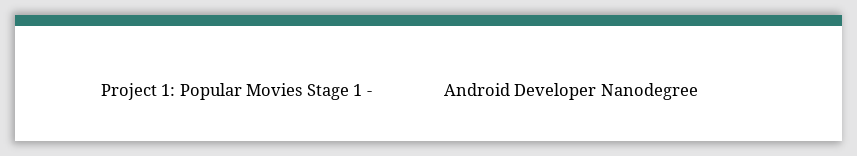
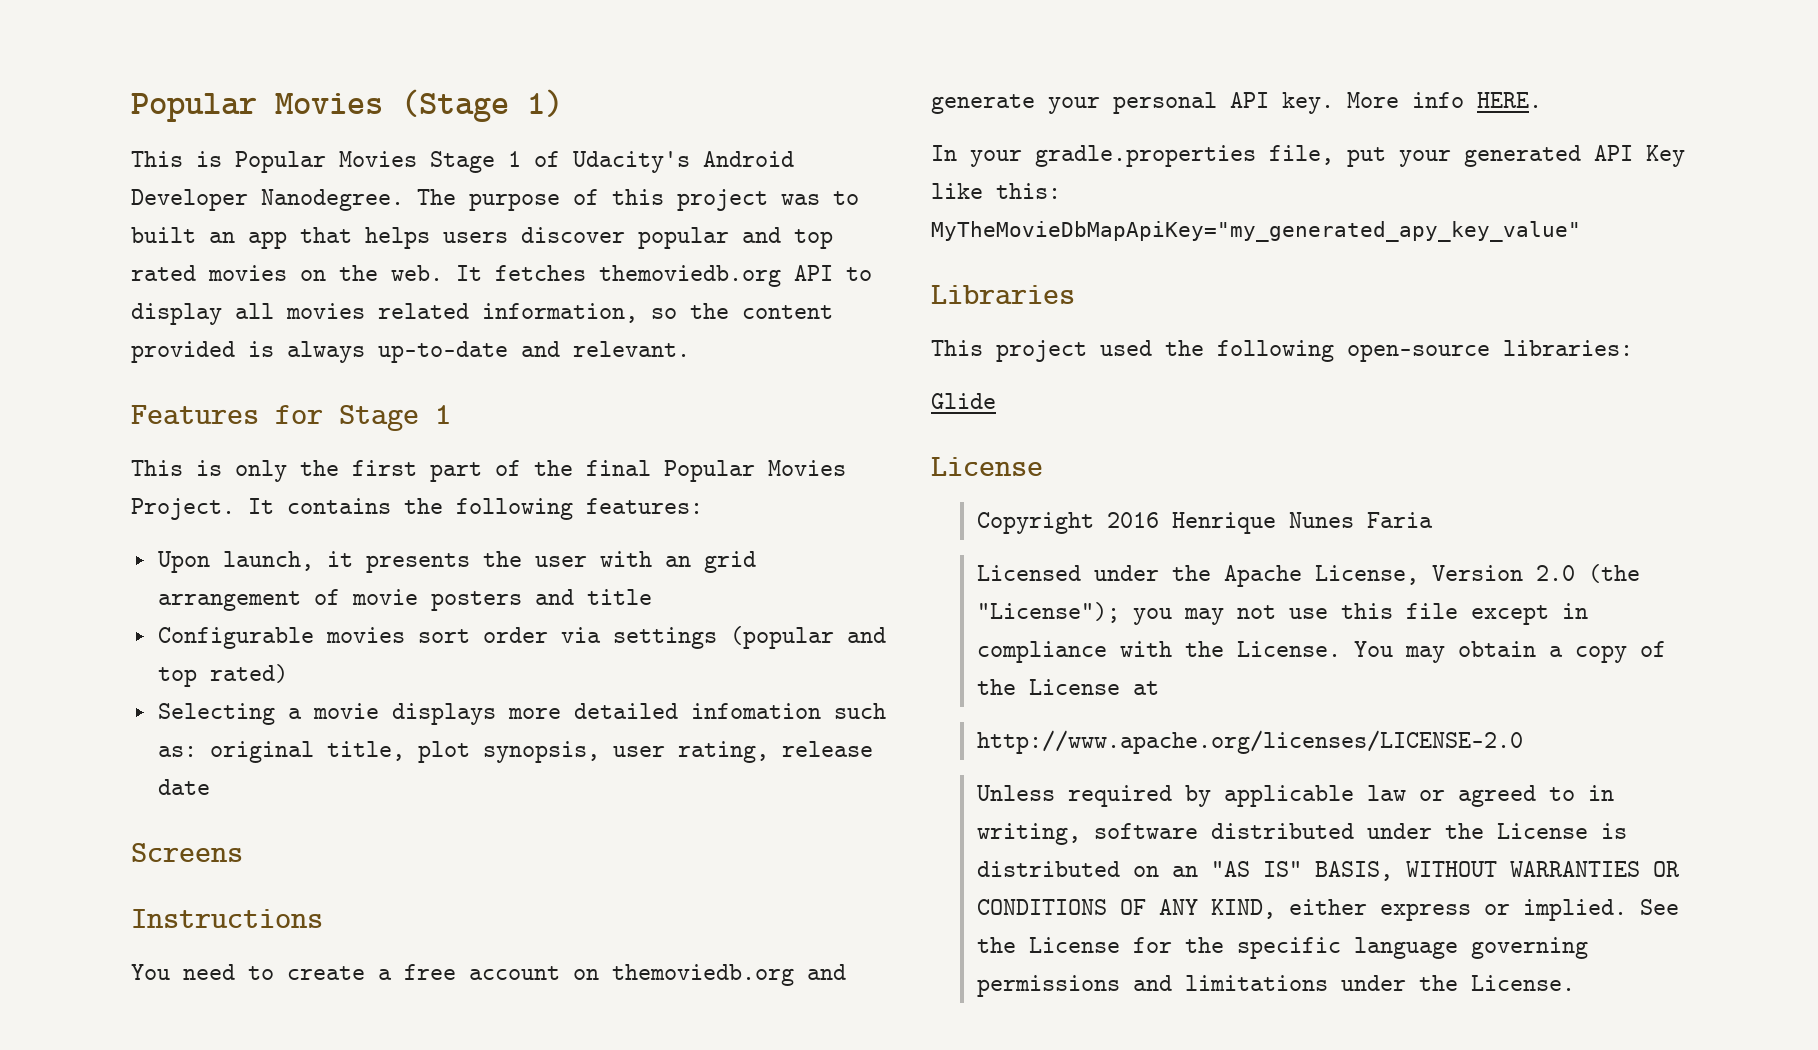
[101,83,698,100] Project 1: Popular Movies Stage 1 - Android Developer Nanodegree -> [131,89,563,122] [131,151,794,173] [131,189,859,211] [131,227,833,249] [131,265,872,287] [131,303,833,325] [131,341,690,363] [131,405,451,431] [131,460,846,482] [131,498,703,520] [157,551,756,573] [157,589,652,611] [157,626,886,649] [157,664,288,687] [157,703,886,725] [157,741,873,763] [157,779,210,795] [131,843,243,862] [131,909,323,928] [131,964,846,986] [931,92,1542,114] [931,145,1685,167] [931,183,1061,199] [931,221,1581,242] [931,285,1075,305] [931,340,1633,362] [931,393,996,409] [931,457,1043,476] [977,512,1434,534] [977,564,1641,587] [977,602,1589,625] [977,641,1667,663] [977,679,1160,695] [977,730,1524,754] [977,785,1615,807] [977,823,1628,845] [977,861,1681,881] [977,899,1680,921] [977,937,1589,959] [977,975,1576,997] Popular Movies (Stage 1) // This is Popular Movies Stage 1 of Udacity's Android Developer Nanodegree. The purpose of this project was to built an app that helps users discover popular and top rated movies on the web. It fetches themoviedb.org API to display all movies related information, so the content provided is always up-to-date and relevant. // Features for Stage 1 // This is only the first part of the final Popular Movies Project. It contains the following features: // Upon launch, it presents the user with an grid arrangement of movie posters and title // Configurable movies sort order via settings (popular and top rated) // Selecting a movie displays more detailed infomation such as: original title, plot synopsis, user rating, release date // Screens // Instructions // You need to create a free account on themoviedb.org and generate your personal API key. More info HERE. // In your gradle.properties file, put your generated API Key like this: MyTheMovieDbMapApiKey="my_generated_apy_key_value" // Libraries // This project used the following open-source libraries: // Glide // License // Copyright 2016 Henrique Nunes Faria // Licensed under the Apache License, Version 2.0 (the "License"); you may not use this file except in compliance with the License. You may obtain a copy of the License at // http://www.apache.org/licenses/LICENSE-2.0 // Unless required by applicable law or agreed to in writing, software distributed under the License is distributed on an "AS IS" BASIS, WITHOUT WARRANTIES OR CONDITIONS OF ANY KIND, either express or implied. See the License for the specific language governing permissions and limitations under the License.

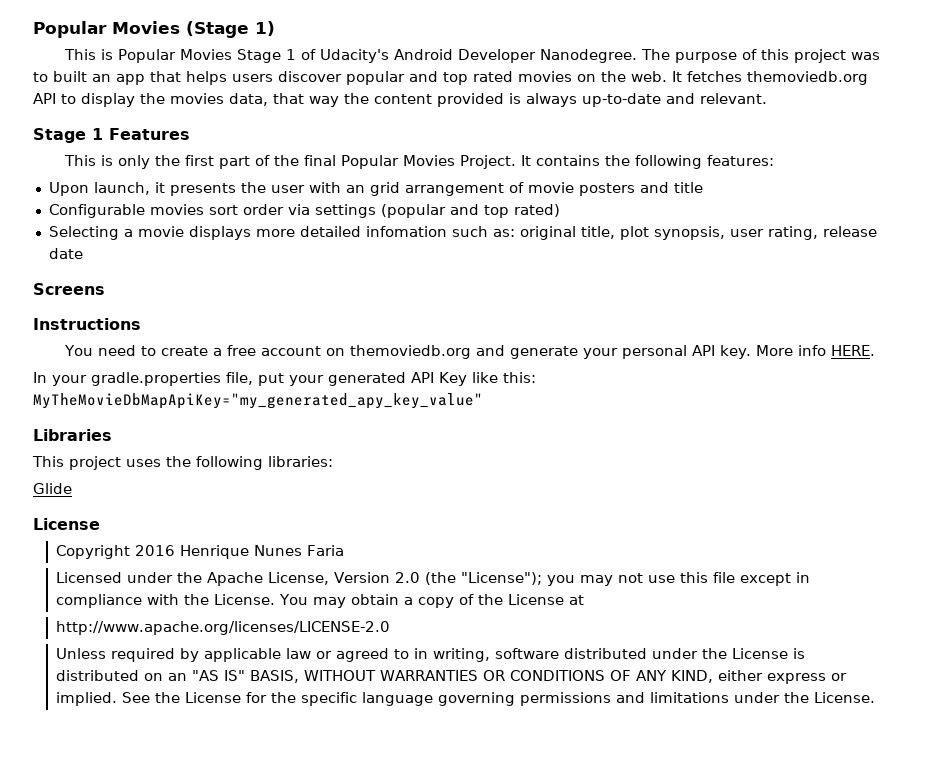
[235,303,677,323] all movies related information, so -> [140,93,339,107] the movies data, that way
[131,405,451,431] Features for Stage 1 -> [33,128,190,143] Stage 1 Features
[1100,340,1490,362] used the following open-source -> [126,456,263,470] uses the following

